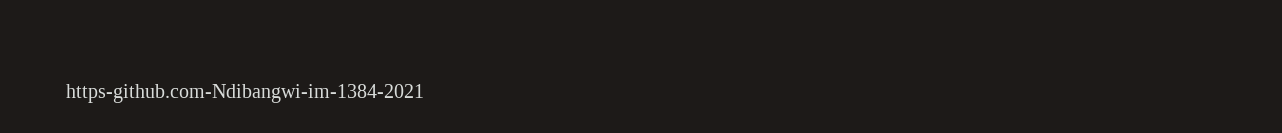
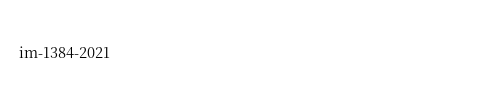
[66,84,424,103] https-github.com-Ndibangwi-im-1384-2021 -> [19,46,110,59] im-1384-2021

